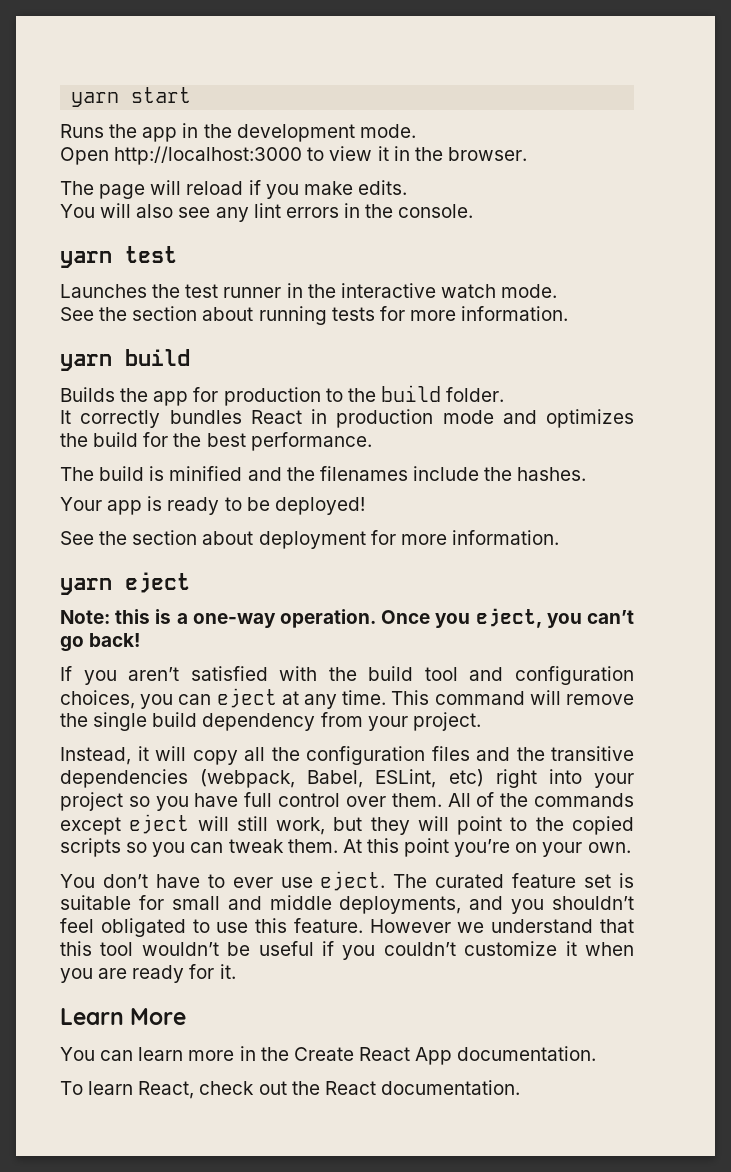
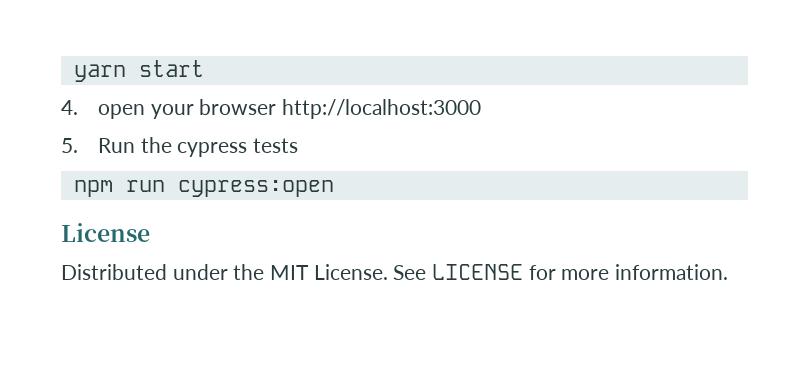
[60,123,416,142] [60,146,527,165] [60,180,407,199] [60,203,474,222] [60,246,177,268] [60,283,558,298] [60,306,569,325] [60,349,190,371] [60,385,505,406] [60,409,634,428] [60,432,372,451] [60,466,587,481] [60,496,365,515] [60,530,559,549] [60,572,190,595] [60,608,634,628] [60,633,141,652] [60,666,634,685] [60,688,634,709] [60,712,481,731] [60,746,634,765] [60,769,634,788] [60,792,634,811] [60,814,634,835] [60,838,631,857] [60,871,634,891] [60,895,634,914] [60,918,634,937] [60,941,634,960] [60,964,236,983] [60,1008,187,1025] [60,1046,597,1065] [60,1080,520,1099] Runs the app in the development mode. // Open http://localhost:3000 to view it in the browser. // The page will reload if you make edits. // You will also see any lint errors in the console. // yarn test // Launches the test runner in the interactive watch mode. // See the section about running tests for more information. // yarn build // Builds the app for production to the build folder. // It correctly bundles React in production mode and optimizes the build for the best performance. // The build is minified and the filenames include the hashes. // Your app is ready to be deployed! // See the section about deployment for more information. // yarn eject // Note: this is a one-way operation. Once you eject, you can’t go back! // If you aren’t satisfied with the build tool and configuration choices, you can eject at any time. This command will remove the single build dependency from your project. // Instead, it will copy all the configuration files and the transitive dependencies (webpack, Babel, ESLint, etc) right into your project so you have full control over them. All of the commands except eject will still work, but they will point to the copied scripts so you can tweak them. At this point you’re on your own. // You don’t have to ever use eject. The curated feature set is suitable for small and middle deployments, and you shouldn’t feel obligated to use this feature. However we understand that this tool wouldn’t be useful if you couldn’t customize it when you are ready for it. // Learn More // You can learn more in the Create React App documentation. // To learn React, check out the React documentation. -> [61,99,482,119] [61,137,299,157] [73,180,334,197] [61,223,150,242] [61,264,729,280] 4. open your browser http://localhost:3000 // 5. Run the cypress tests // npm run cypress:open // License // Distributed under the MIT License. See LICENSE for more information.

